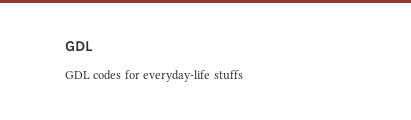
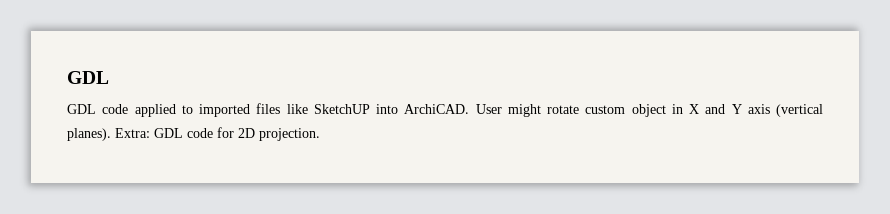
[93,70,243,82] codes for everyday-life stuffs -> [102,103,823,117] [67,127,320,141] code applied to imported files like SketchUP into ArchiCAD. User might rotate custom object in X and Y axis (vertical planes). Extra: GDL code for 2D projection.

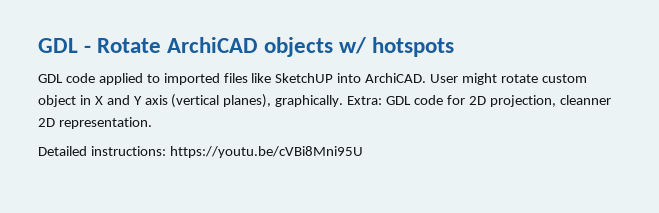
[67,71,109,84] GDL -> [38,37,455,57] GDL - Rotate ArchiCAD objects w/ hotspots
[67,128,111,141] planes). -> [223,94,344,108] planes), graphically.
[259,128,320,141] projection. -> [489,95,611,107] [38,117,152,129] [38,146,363,158] projection, cleanner 2D representation. // Detailed instructions: https://youtu.be/cVBi8Mni95U

